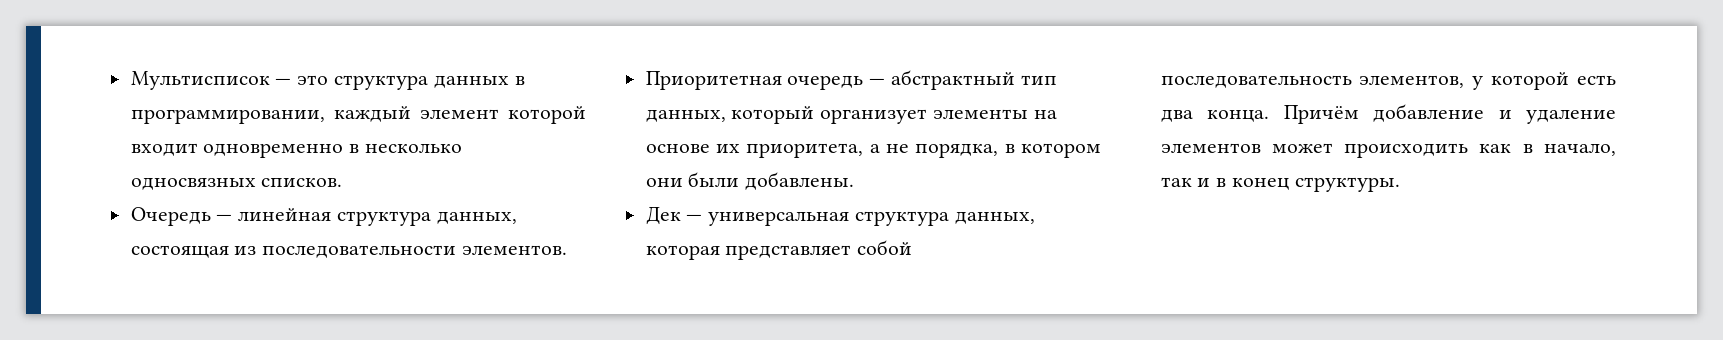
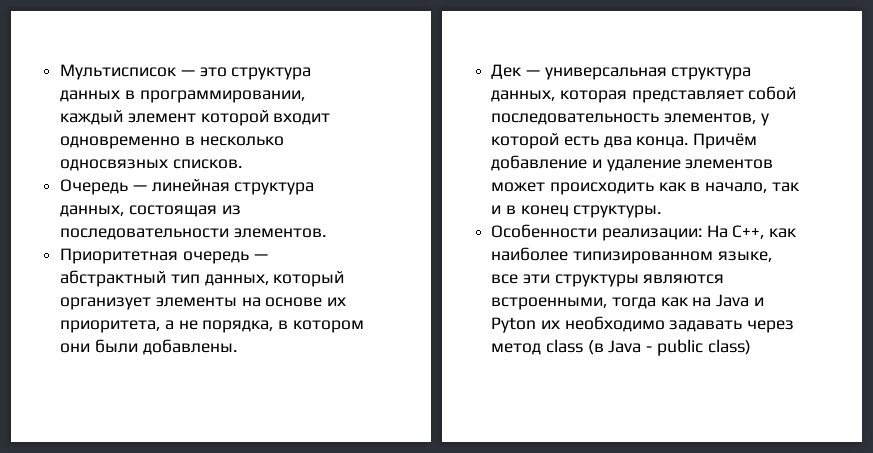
(1400, 184) none -> [491,224,798,241] [491,247,772,264] [491,274,725,287] [491,294,764,310] [491,316,795,333] [491,339,751,356] // Особенности реализации: На C++, как наиболее типизированном языке, все эти структуры являются встроенными, тогда как на Java и Pyton их необходимо задавать через метод class (в Java - public class)

